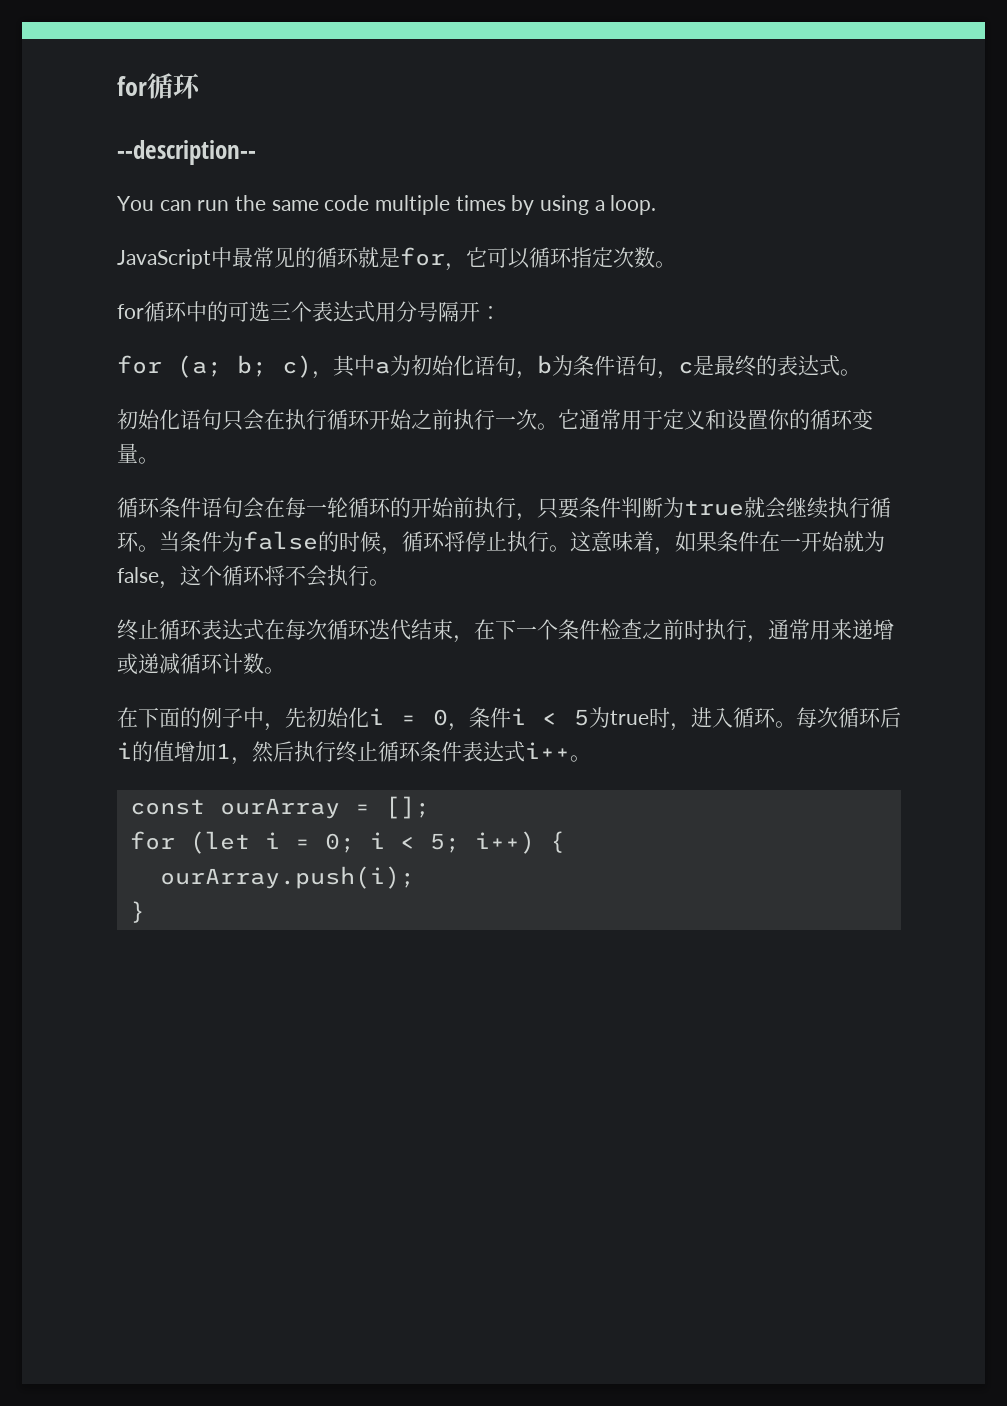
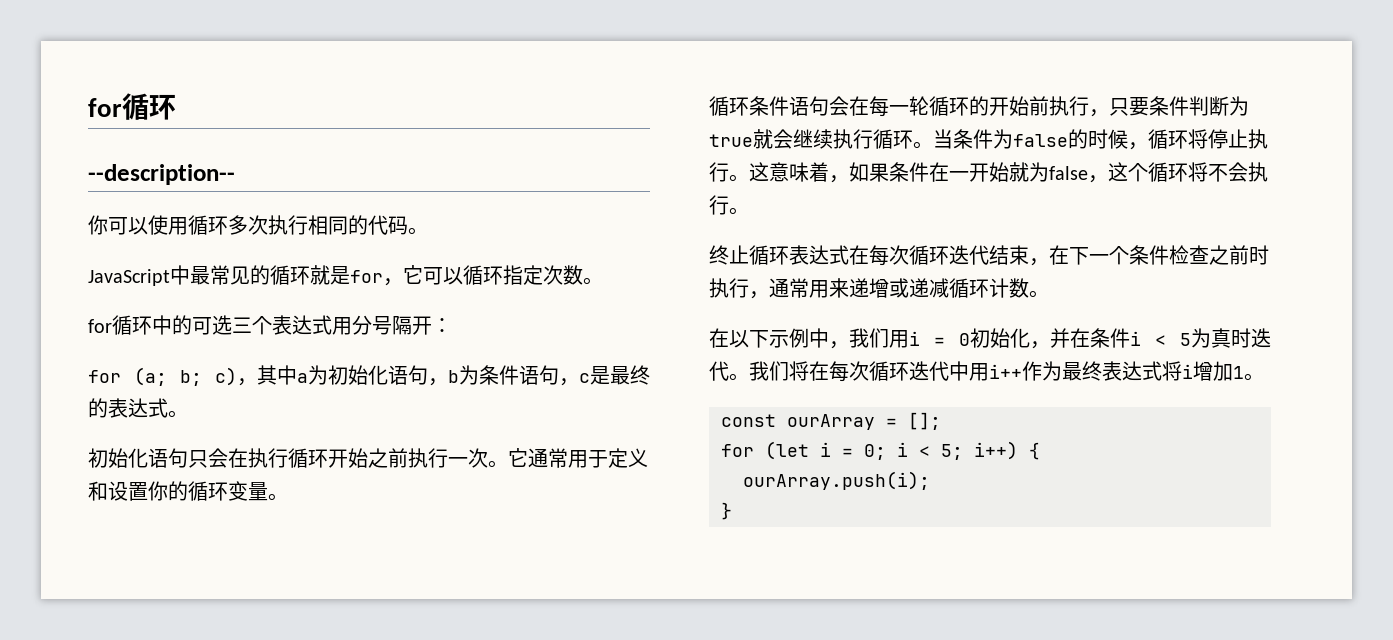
[117,195,657,215] You can run the same code multiple times by using a loop. -> [88,215,428,235] 你可以使用循环多次执行相同的代码。
[138,707,469,731] 下面的例子中，先初始化i = 0， -> [729,328,1090,349] 以下示例中，我们用i = 0初始化，并在
[610,707,901,731] [117,741,570,765] true时，进入循环。每次循环后i的值增加1，然后执行终止循环条件表达式i++ -> [1211,328,1271,348] [709,361,1244,382] 真时迭代。我们将在每次循环迭代中用i++作为最终表达式将i增加1

